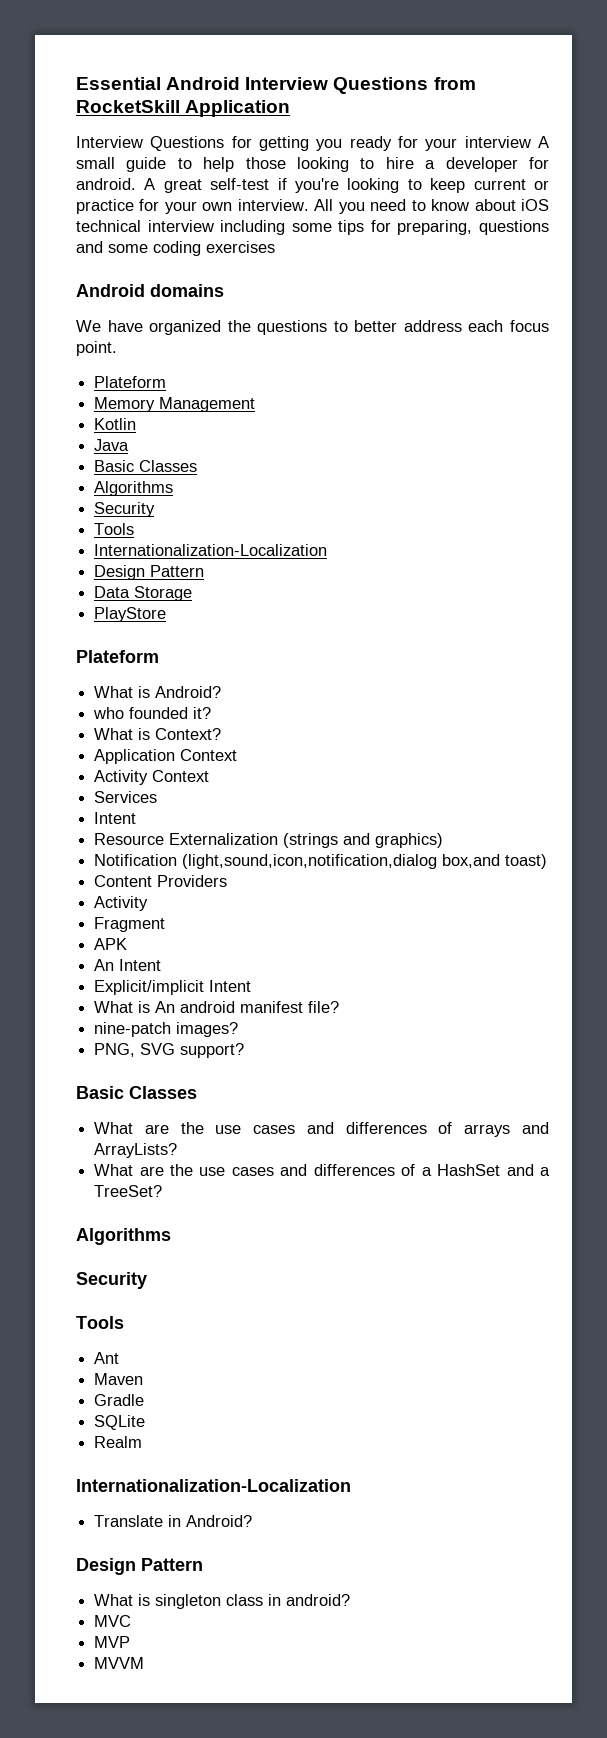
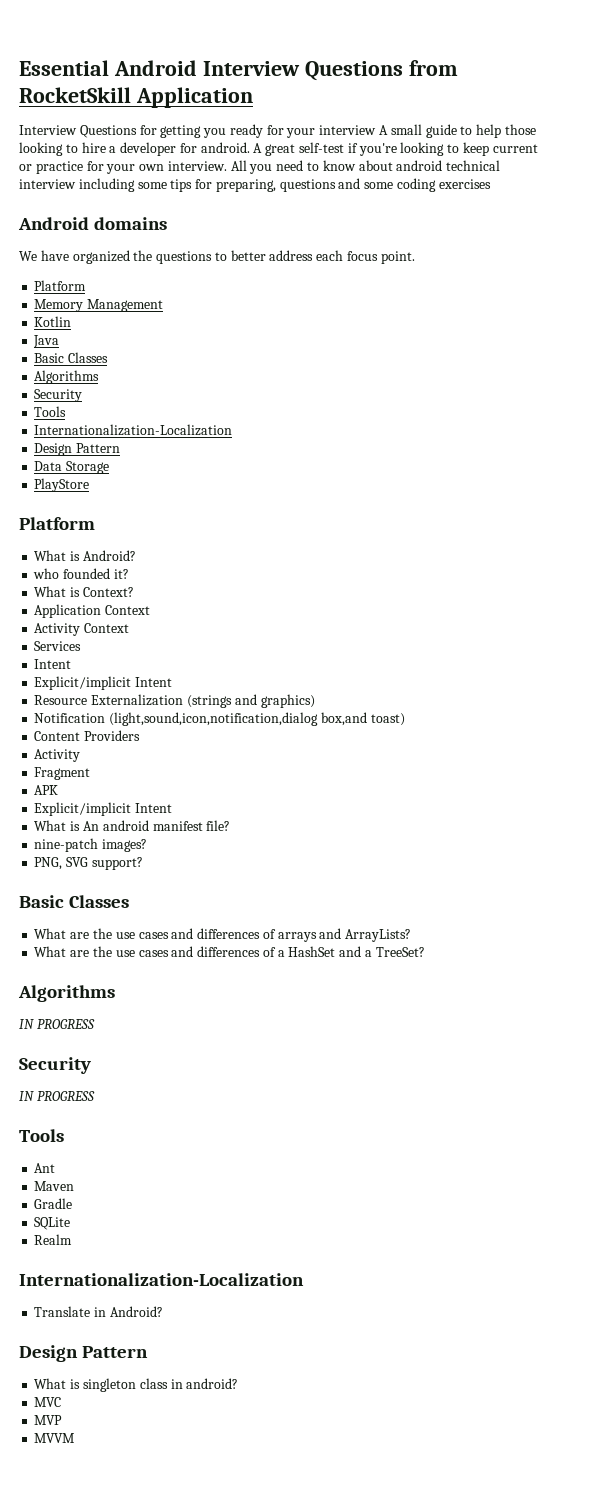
[521,199,549,211] iOS -> [396,160,443,171] android
[94,376,167,388] Plateform -> [34,280,87,291] Platform
[76,650,159,663] Plateform -> [19,517,95,530] Platform
(137, 818) none -> [34,676,173,690] // Explicit/implicit Intent
[94,959,162,971] // An Intent -> (59, 790) none
[76,1272,147,1289] // Security -> [19,1019,95,1029] [19,1057,91,1074] [19,1091,95,1101] // IN PROGRESS // Security // IN PROGRESS

